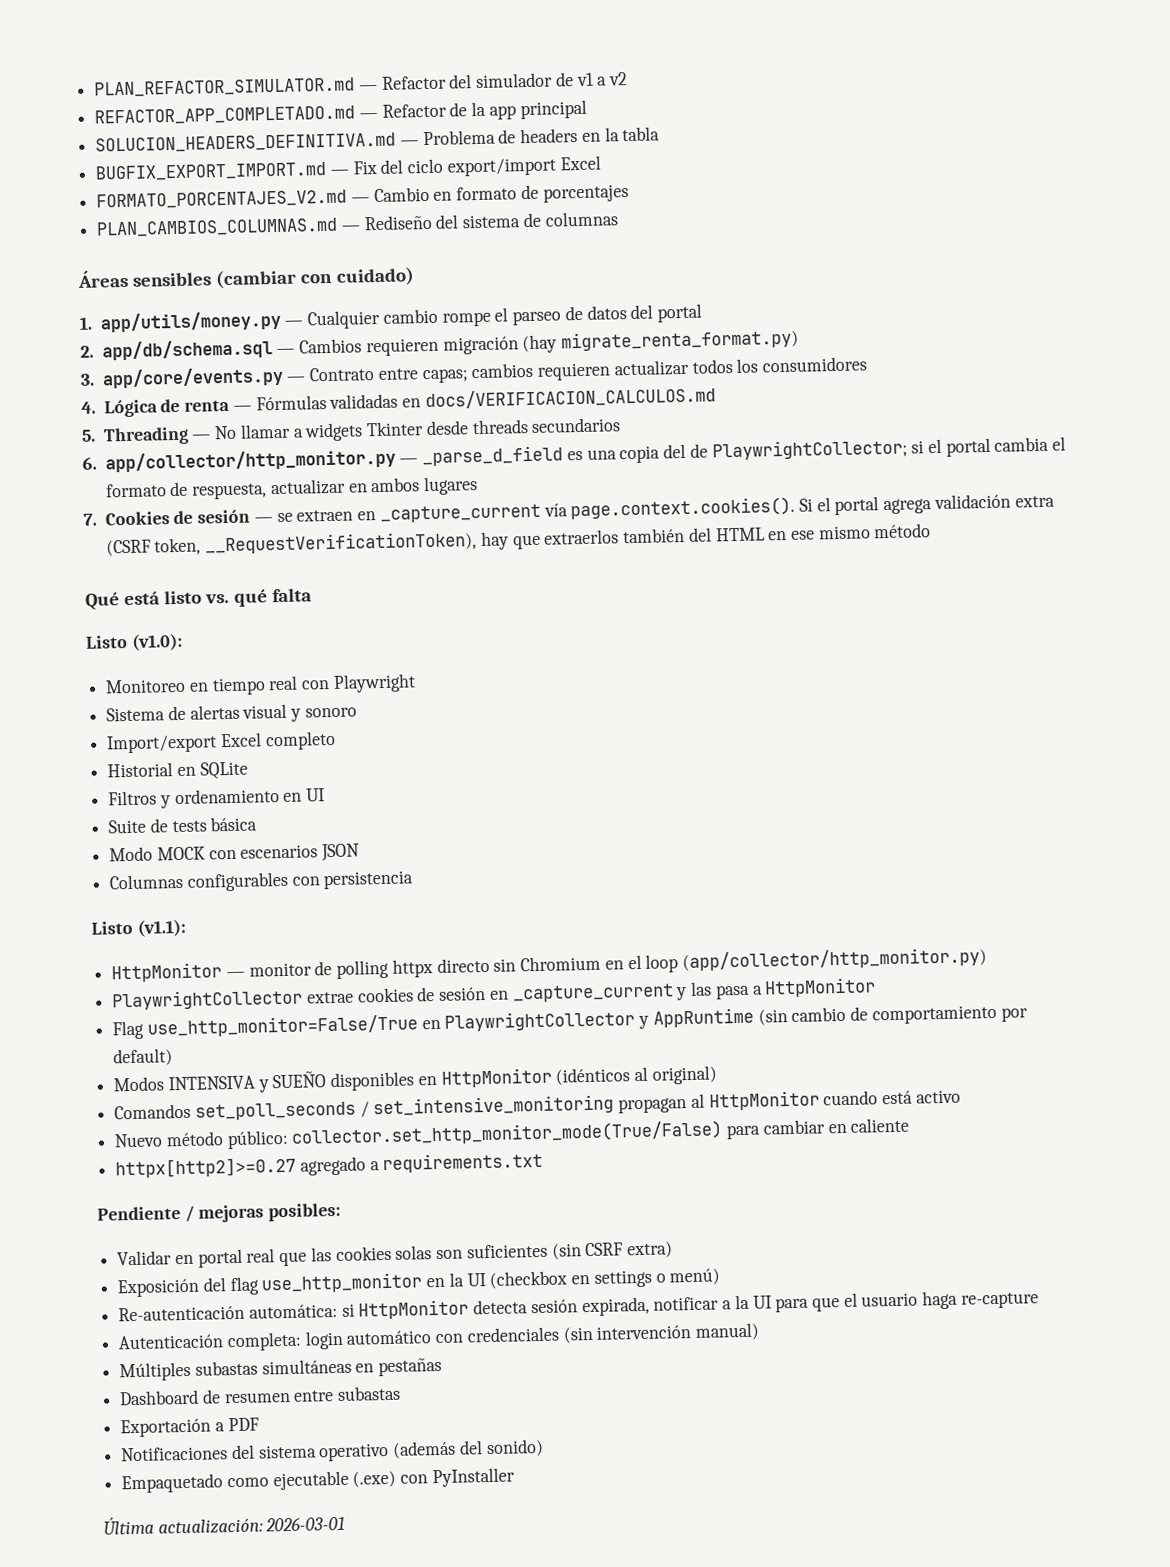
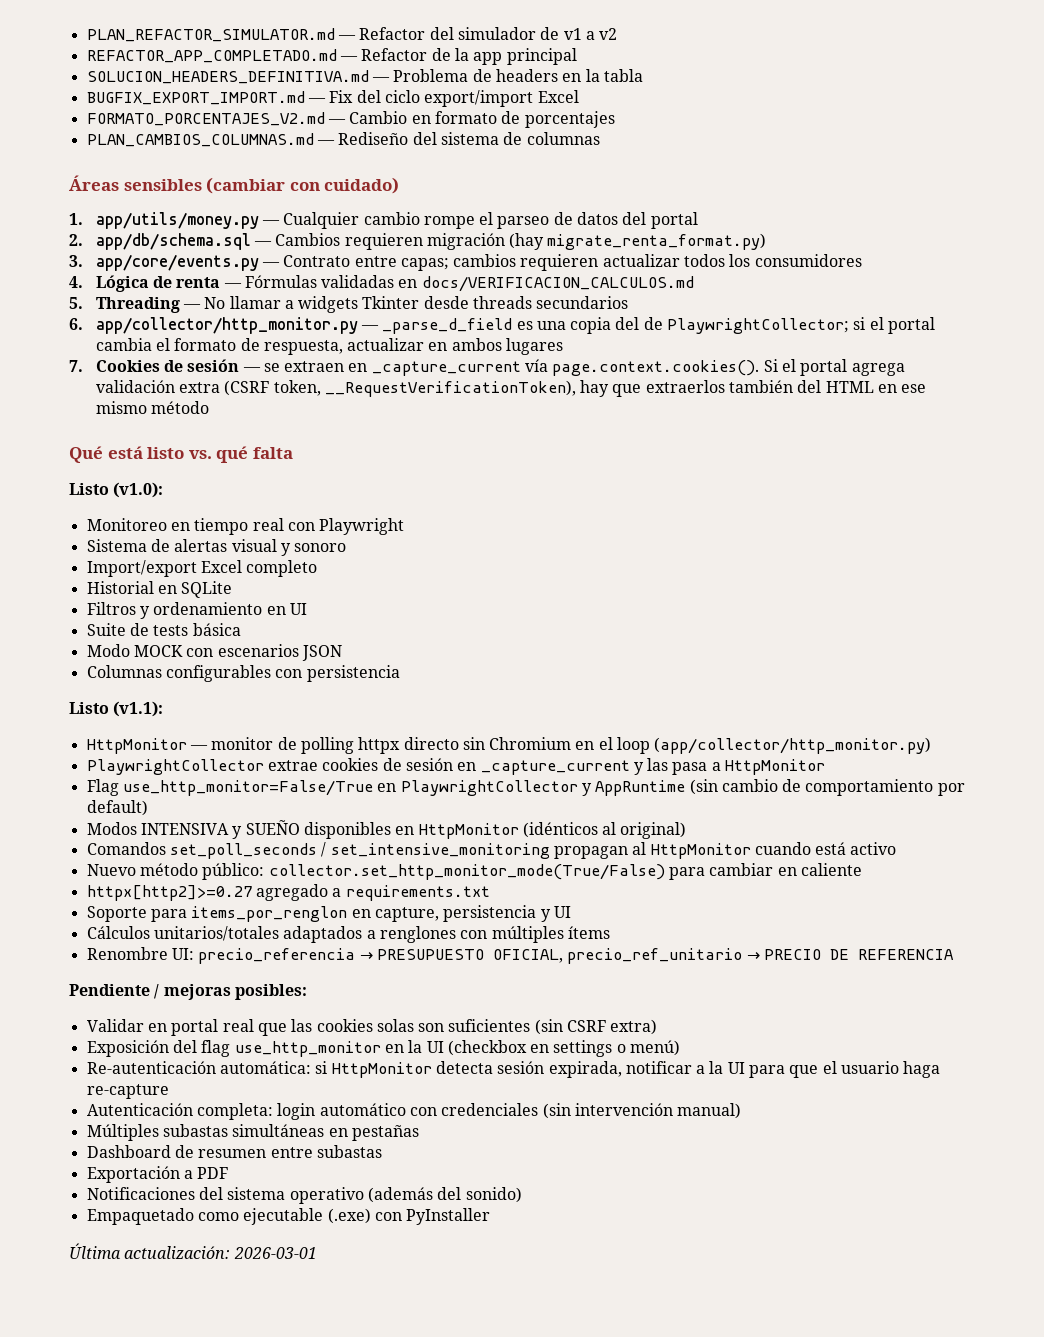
(544, 1162) none -> [86,905,571,922] [86,926,610,943] [86,947,954,964] // Soporte para items_por_renglon en capture, persistencia y UI // Cálculos unitarios/totales adaptados a renglones con múltiples ítems // Renombre UI: precio_referencia → PRESUPUESTO OFICIAL, precio_ref_unitario → PRECIO DE REFERENCIA

